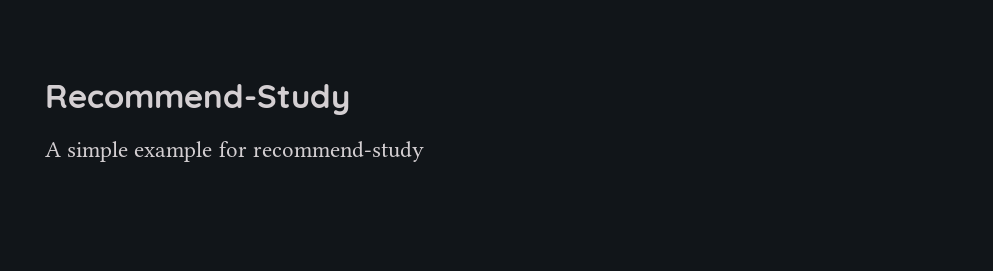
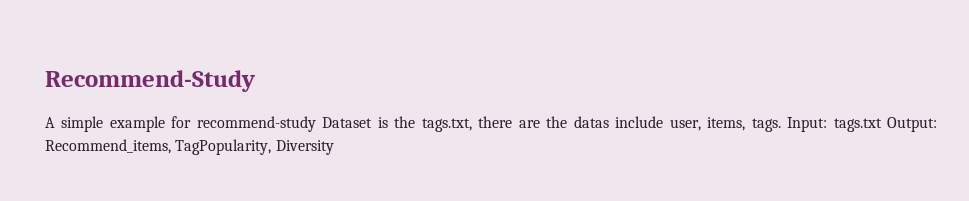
(424, 151) none -> [322,116,938,132] [45,139,334,155] Dataset is the tags.txt, there are the datas include user, items, tags. Input: tags.txt Output: Recommend_items, TagPopularity, Diversity

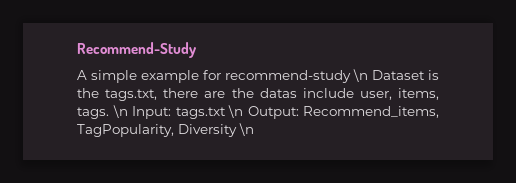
(316, 124) none -> [353,69,368,82] \n
(781, 125) none -> [112,105,128,118] \n
(882, 125) none -> [228,105,243,118] \n
(334, 147) none -> [239,123,254,136] \n

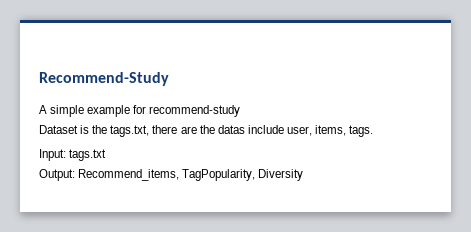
[353,69,368,82] \n -> (241, 111) //
[112,105,128,118] \n -> (374, 131) //
[228,105,243,118] \n -> (107, 155) //
[239,123,254,136] \n -> (304, 175) none

